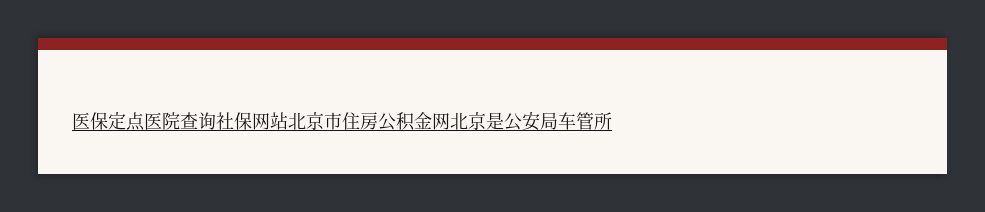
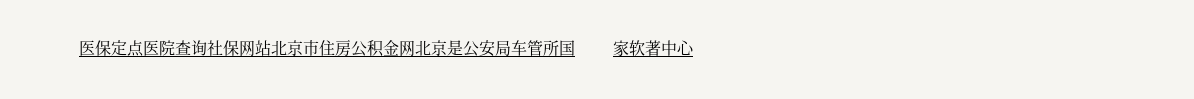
(612, 121) none -> [559,40,694,57] 国家软著中心

